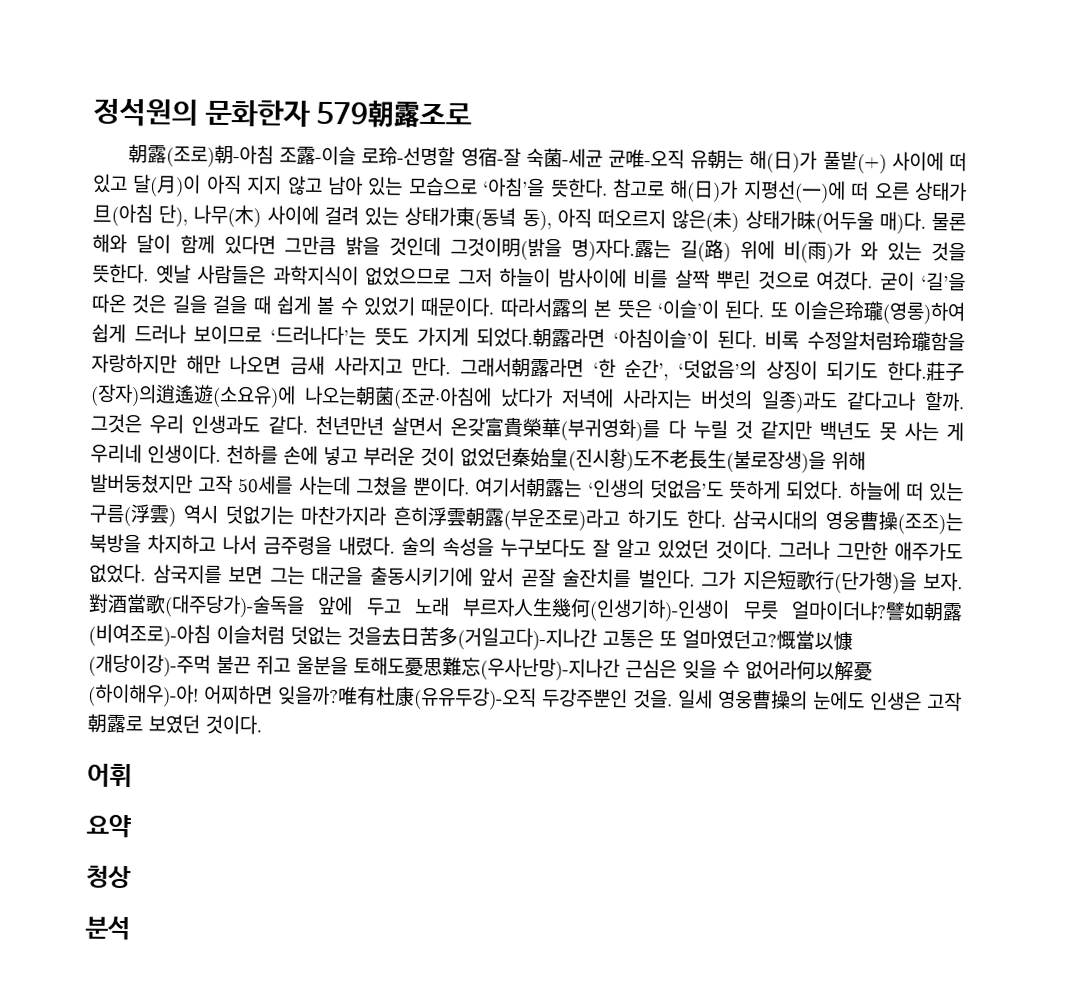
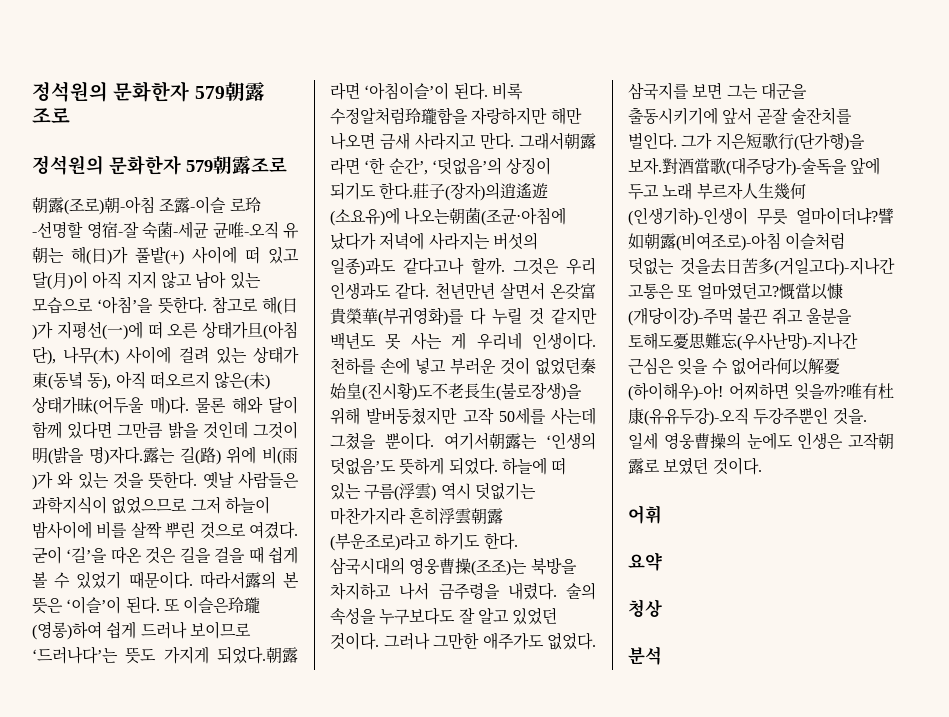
[93,97,473,128] 정석원의 문화한자 579朝露조로 -> [32,81,265,102] [32,108,70,123] [32,155,287,175] 정석원의 문화한자 579朝露조로 // 정석원의 문화한자 579朝露조로

